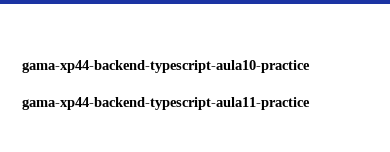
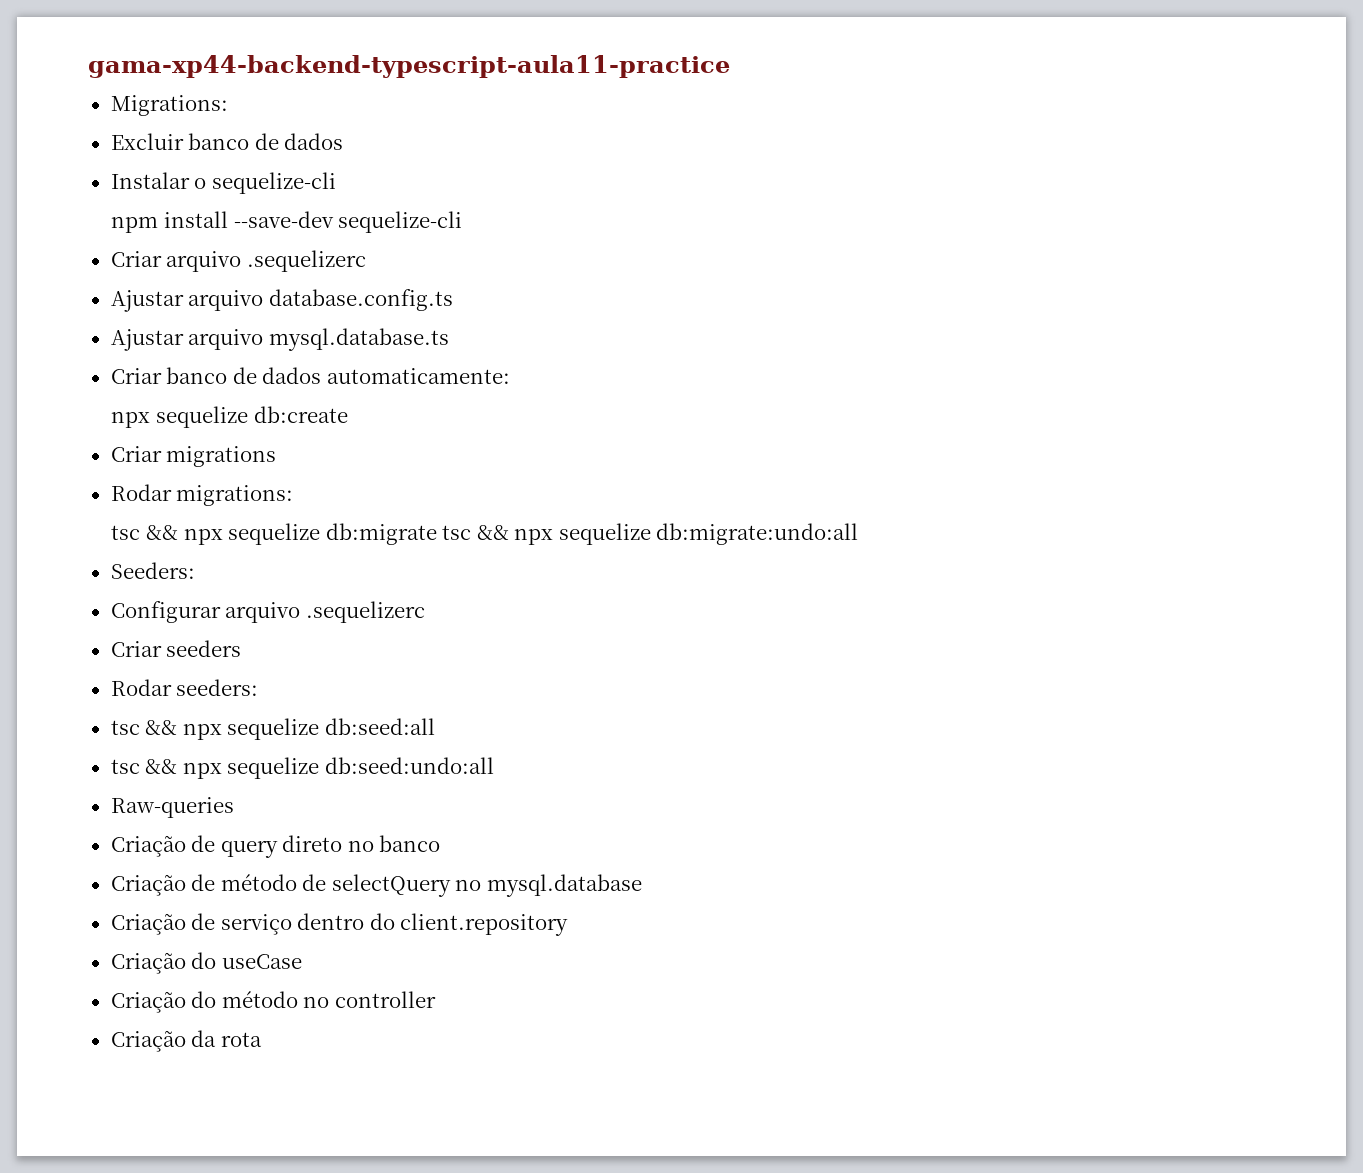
[22,60,310,73] [22,97,310,110] gama-xp44-backend-typescript-aula10-practice // gama-xp44-backend-typescript-aula11-practice -> [88,55,730,78] [110,95,228,116] [110,133,344,150] [110,172,336,194] [111,211,463,233] [110,250,366,272] [110,289,453,312] [110,328,449,351] [110,367,510,384] [111,406,348,428] [110,446,277,467] [110,484,294,506] [111,523,859,545] [110,562,195,579] [110,601,425,623] [110,640,242,657] [110,679,259,696] [110,718,435,740] [110,757,494,779] [110,797,234,818] [110,835,441,858] [110,874,642,897] [110,913,569,936] [110,952,302,974] [110,991,436,1013] [110,1030,262,1052] gama-xp44-backend-typescript-aula11-practice // Migrations: // Excluir banco de dados // Instalar o sequelize-cli // npm install --save-dev sequelize-cli // Criar arquivo .sequelizerc // Ajustar arquivo database.config.ts // Ajustar arquivo mysql.database.ts // Criar banco de dados automaticamente: // npx sequelize db:create // Criar migrations // Rodar migrations: // tsc && npx sequelize db:migrate tsc && npx sequelize db:migrate:undo:all // Seeders: // Configurar arquivo .sequelizerc // Criar seeders // Rodar seeders: // tsc && npx sequelize db:seed:all // tsc && npx sequelize db:seed:undo:all // Raw-queries // Criação de query direto no banco // Criação de método de selectQuery no mysql.database // Criação de serviço dentro do client.repository // Criação do useCase // Criação do método no controller // Criação da rota

